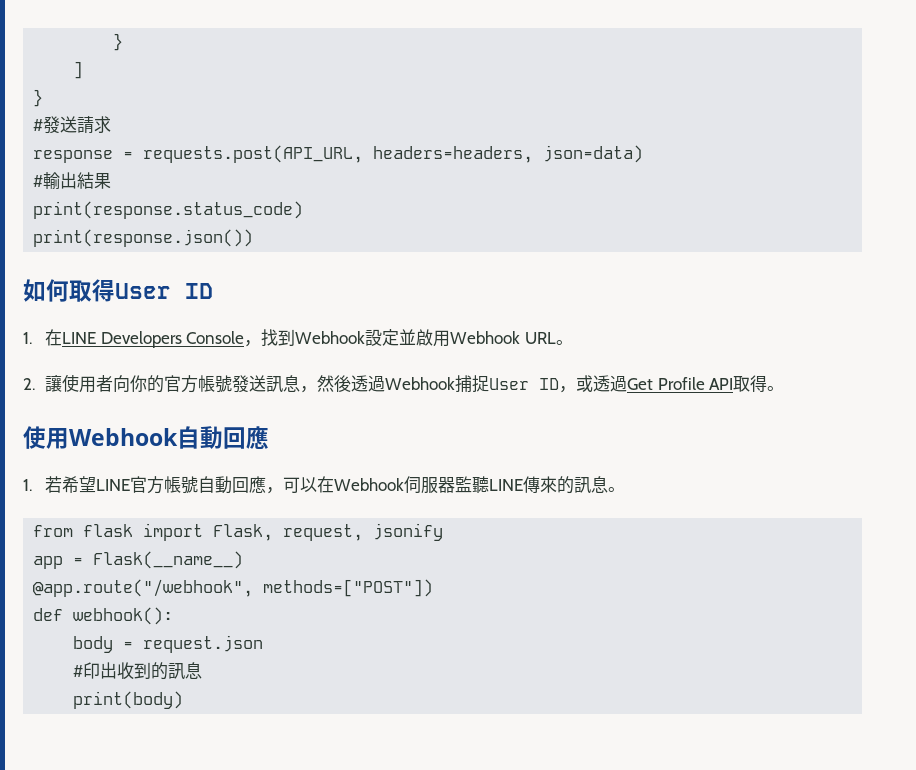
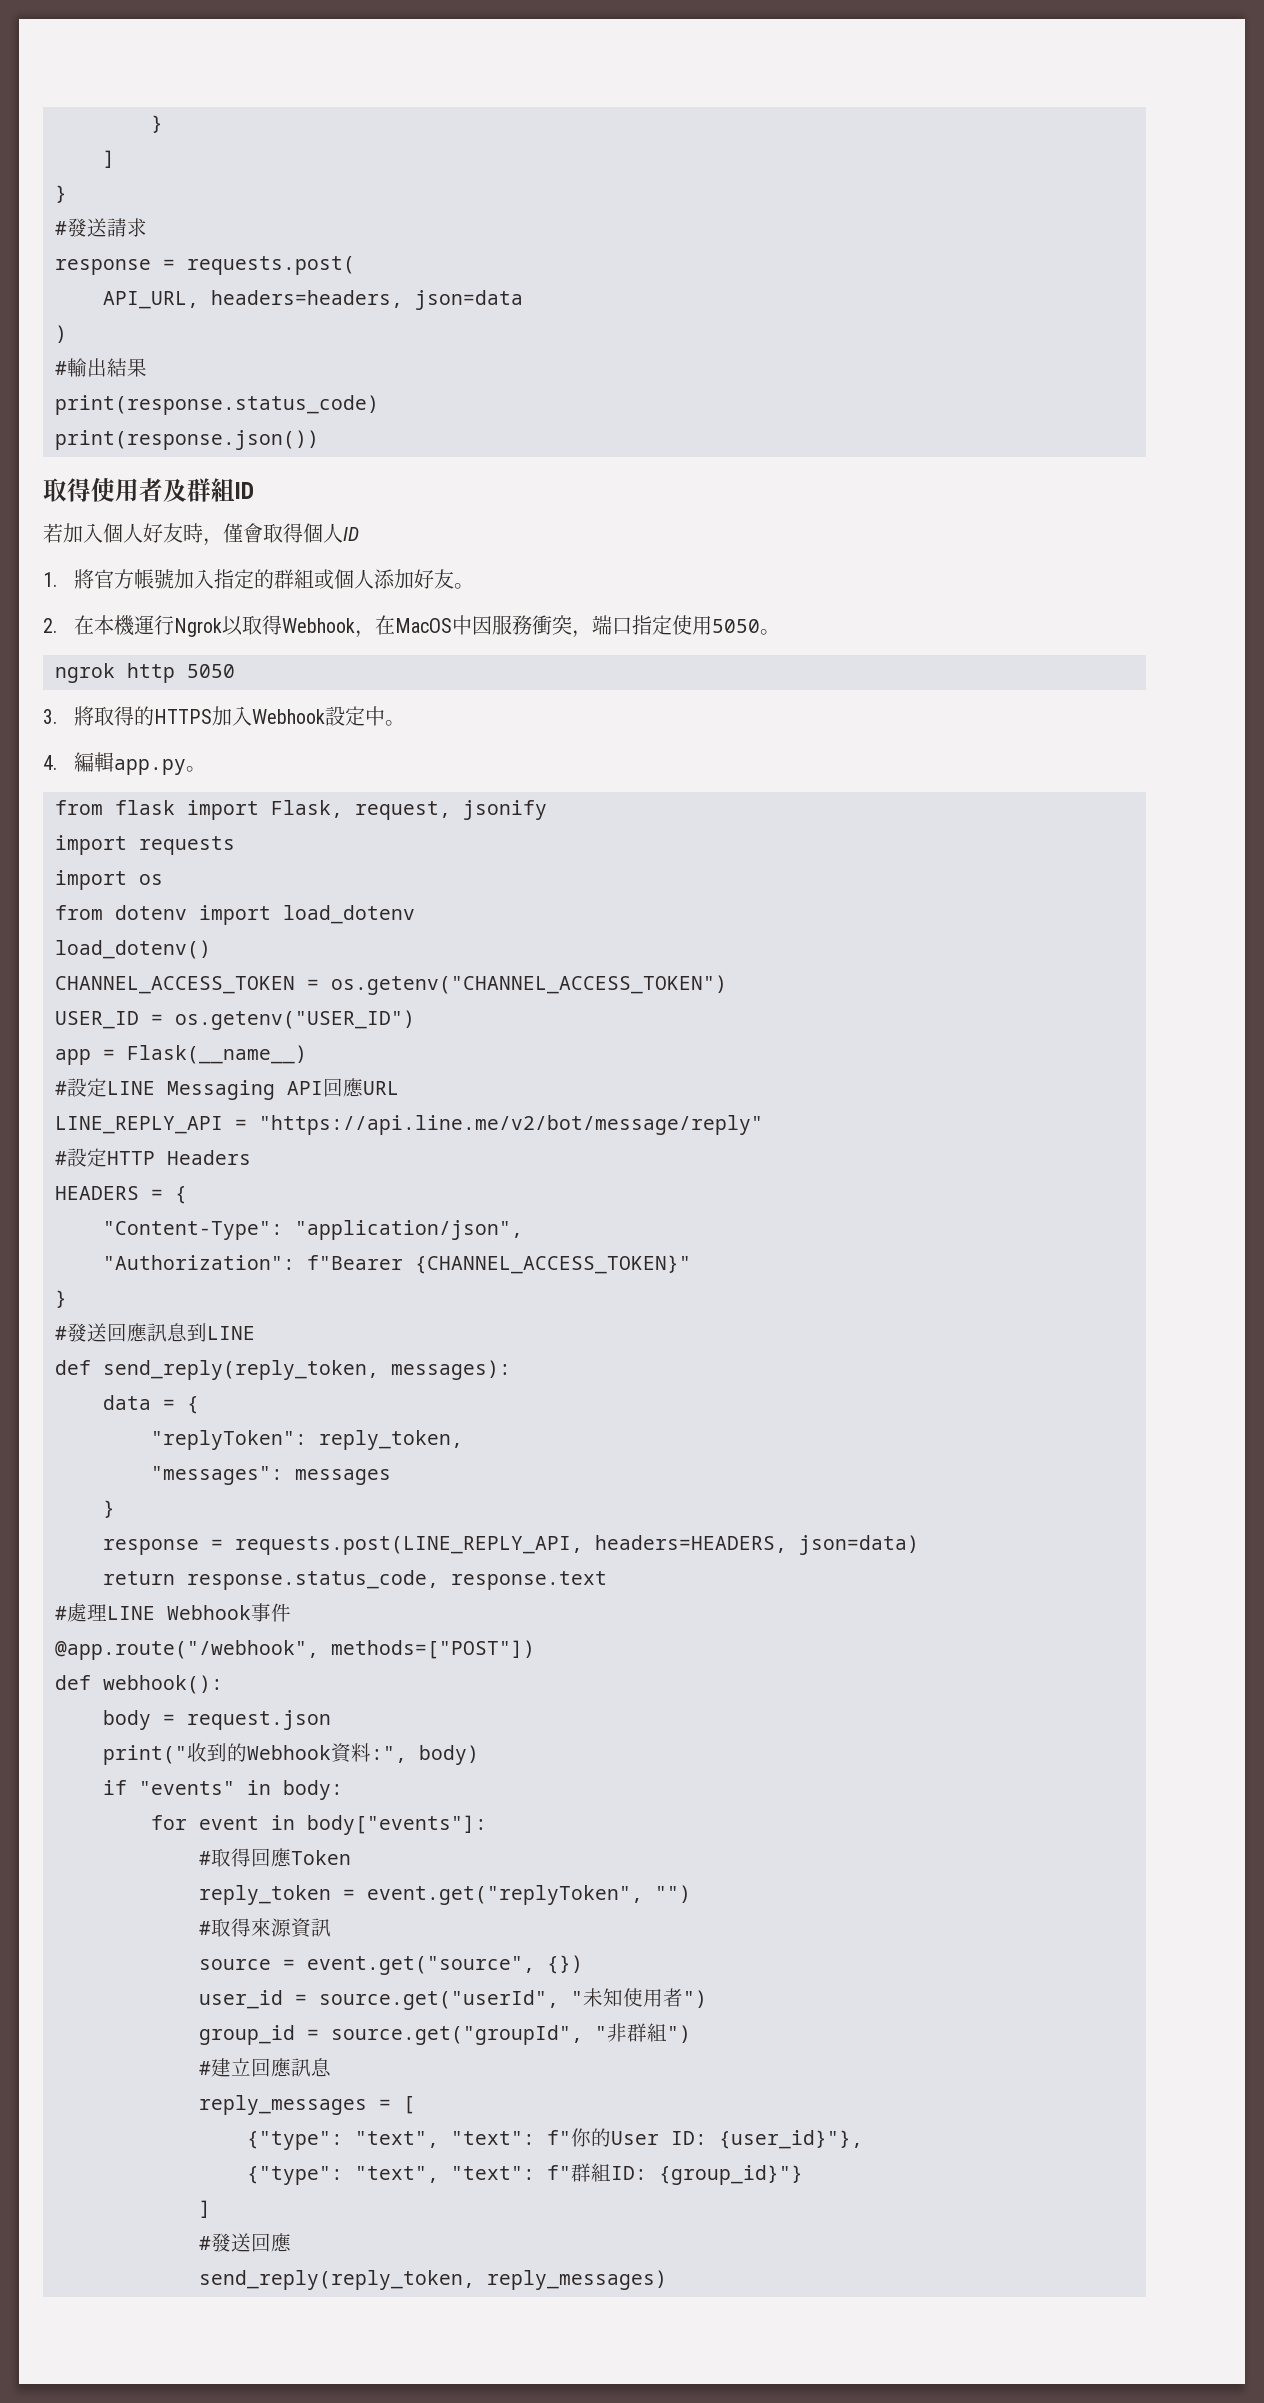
[143,145,644,163] requests.post(API_URL, headers=headers, json=data) -> [187,256,355,275] [103,290,523,310] [55,325,67,343] requests.post( // API_URL, headers=headers, json=data // )
[23,279,213,302] [23,329,573,348] [23,374,785,393] [23,426,269,449] [23,476,608,494] 如何取得User ID // 1.在LINE Developers Console，找到Webhook設定並啟用Webhook URL。 // 2.讓使用者向你的官方帳號發送訊息，然後透過Webhook捕捉User ID，或透過Get Profile API取得。 // 使用Webhook自動回應 // 1.若希望LINE官方帳號自動回應，可以在Webhook伺服器監聽LINE傳來的訊息 -> [43,478,254,502] [43,523,359,546] [43,569,474,590] [43,615,780,638] [55,663,235,683] [43,706,405,726] [43,752,186,775] 取得使用者及群組ID // 若加入個人好友時，僅會取得個人ID // 1.將官方帳號加入指定的群組或個人添加好友。 // 2.在本機運行Ngrok以取得Webhook，在MacOS中因服務衝突，端口指定使用5050。 // ngrok http 5050 // 3.將取得的HTTPS加入Webhook設定中。 // 4.編輯app.py
[33,551,244,569] app = Flask(__name__) -> [55,835,235,855] [55,870,163,890] [55,905,415,925] [55,940,211,959] [55,975,727,995] [55,1010,415,1030] [55,1045,307,1065] [55,1078,399,1100] [55,1115,763,1135] [55,1148,251,1167] [55,1186,187,1204] [103,1220,523,1240] [103,1255,691,1274] [55,1290,67,1308] [55,1323,255,1342] [55,1360,511,1380] [103,1395,199,1414] [151,1430,463,1450] [151,1466,391,1485] [103,1500,115,1518] [103,1535,919,1555] [103,1570,607,1590] [55,1603,291,1622] import requests // import os // from dotenv import load_dotenv // load_dotenv() // CHANNEL_ACCESS_TOKEN = os.getenv("CHANNEL_ACCESS_TOKEN") // USER_ID = os.getenv("USER_ID") // app = Flask(__name__) // #設定LINE Messaging API回應URL // LINE_REPLY_API = "https://api.line.me/v2/bot/message/reply" // #設定HTTP Headers // HEADERS = { // "Content-Type": "application/json", // "Authorization": f"Bearer {CHANNEL_ACCESS_TOKEN}" // } // #發送回應訊息到LINE // def send_reply(reply_token, messages): // data = { // "replyToken": reply_token, // "messages": messages // } // response = requests.post(LINE_REPLY_API, headers=HEADERS, json=data) // return response.status_code, response.text // #處理LINE Webhook事件
[73,662,203,680] [73,691,184,709] #印出收到的訊息 // print(body) -> [103,1743,479,1765] [103,1780,343,1800] [151,1815,487,1835] [199,1848,351,1867] [199,1885,691,1905] [199,1918,331,1938] [199,1955,583,1975] [199,1988,707,2010] [199,2023,691,2045] [199,2058,331,2077] [199,2095,415,2115] [247,2128,863,2150] [247,2163,803,2185] [199,2200,211,2218] [199,2233,291,2252] [199,2270,667,2290] print("收到的Webhook資料:", body) // if "events" in body: // for event in body["events"]: // #取得回應Token // reply_token = event.get("replyToken", "") // #取得來源資訊 // source = event.get("source", {}) // user_id = source.get("userId", "未知使用者") // group_id = source.get("groupId", "非群組") // #建立回應訊息 // reply_messages = [ // {"type": "text", "text": f"你的User ID: {user_id}"}, // {"type": "text", "text": f"群組ID: {group_id}"} // ] // #發送回應 // send_reply(reply_token, reply_messages)

